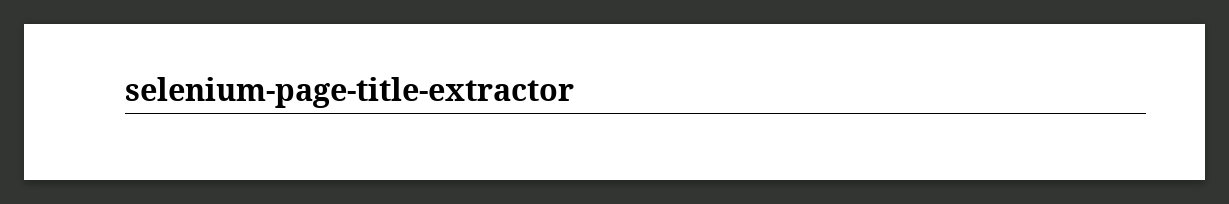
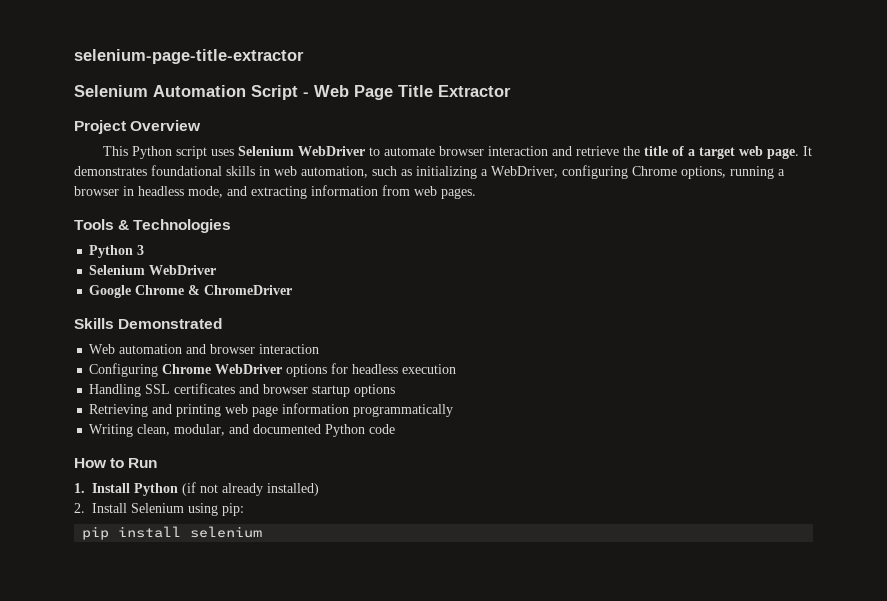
(574, 92) none -> [74,85,511,100] [74,120,202,134] [103,146,813,159] [74,165,785,179] [74,185,476,199] [74,219,232,233] [89,245,145,258] [89,265,217,275] [89,285,293,298] [74,318,223,329] [89,344,320,354] [89,363,457,377] [89,383,396,397] [89,403,454,417] [89,424,396,437] [74,458,158,468] [74,482,319,496] [74,503,244,516] [82,526,263,540] // Selenium Automation Script - Web Page Title Extractor // Project Overview // This Python script uses Selenium WebDriver to automate browser interaction and retrieve the title of a target web page. It demonstrates foundational skills in web automation, such as initializing a WebDriver, configuring Chrome options, running a browser in headless mode, and extracting information from web pages. // Tools & Technologies // Python 3 // Selenium WebDriver // Google Chrome & ChromeDriver // Skills Demonstrated // Web automation and browser interaction // Configuring Chrome WebDriver options for headless execution // Handling SSL certificates and browser startup options // Retrieving and printing web page information programmatically // Writing clean, modular, and documented Python code // How to Run // 1. Install Python (if not already installed) // 2. Install Selenium using pip: // pip install selenium

